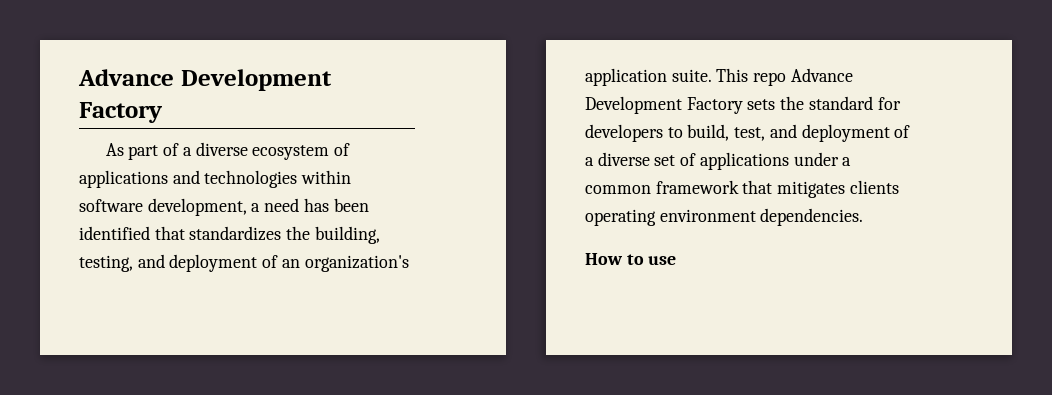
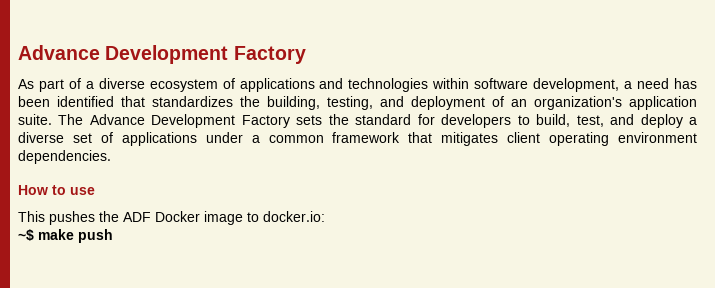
[716,68,787,86] This repo -> [58,114,84,125] The
[801,124,911,142] deployment of -> [640,114,683,128] deploy
[849,180,899,194] clients -> [507,132,541,143] client
(677, 260) none -> [18,211,325,225] [18,229,113,243] // This pushes the ADF Docker image to docker.io: // ~$ make push

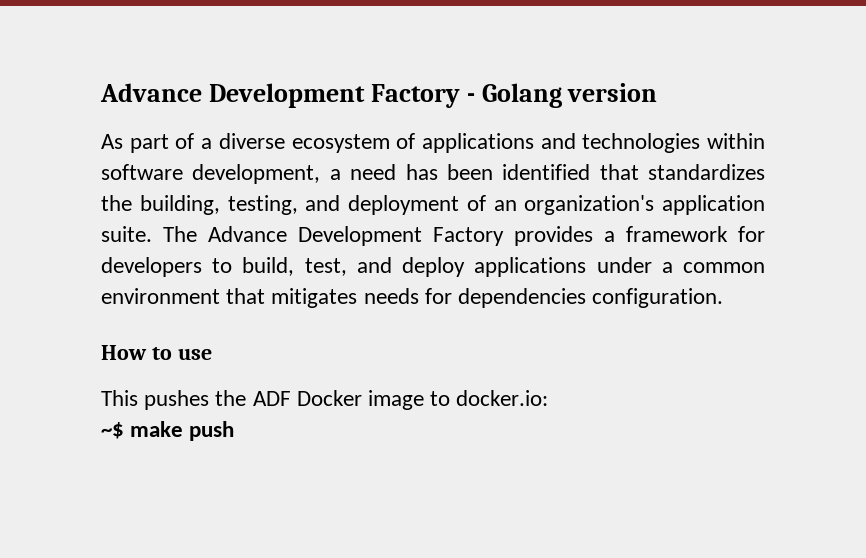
[18,45,306,64] Advance Development Factory -> [100,83,658,108] Advance Development Factory - Golang version
[296,114,412,125] sets the standard -> [514,226,728,246] provides a framework
[689,117,697,125] [18,132,113,143] a diverse set of -> (466, 267) none
[332,132,401,143] framework -> [101,288,220,304] environment
[507,132,697,146] [18,150,111,164] client operating environment dependencies. -> [363,288,724,308] needs for dependencies configuration.

